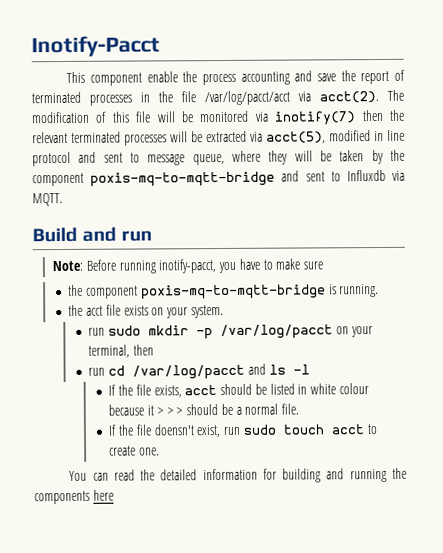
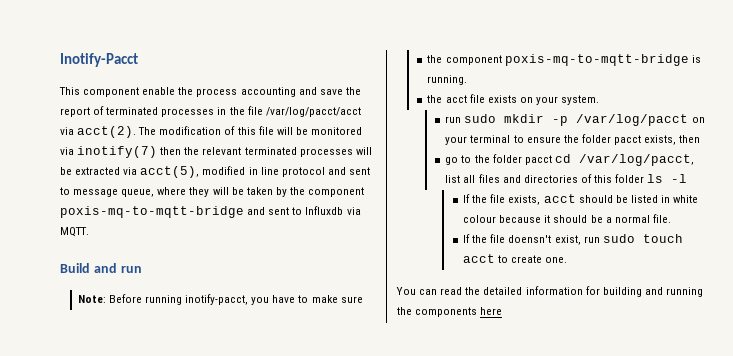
[88,344,155,358] [88,363,266,380] terminal, then // run cd /var/log/pacct and -> [470,134,701,145] [445,154,694,166] [445,174,645,183] terminal to ensure the folder pacct exists, then // go to the folder pacct cd /var/log/pacct, list all files and directories of this folder
[156,407,184,416] > > > -> (551, 219) none

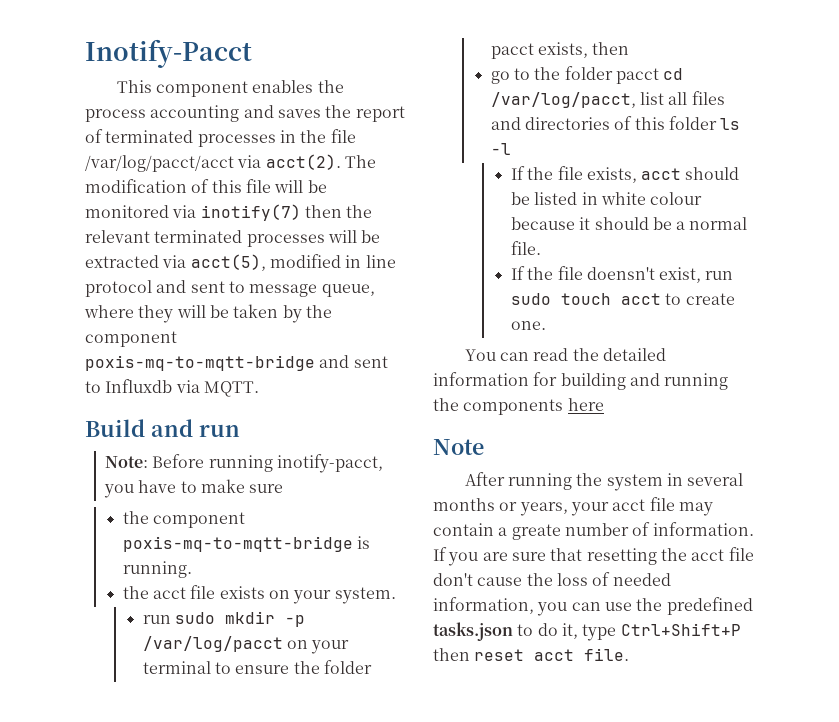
[142,87,176,95] enable -> [252,80,314,93] enables
[319,89,343,95] save -> [277,109,321,118] saves
(503, 311) none -> [433,439,484,455] [464,472,744,491] [433,497,713,516] [433,522,754,540] [433,547,754,566] [433,572,671,586] [433,597,753,616] [433,622,741,641] [433,648,630,661] // Note // After running the system in several months or years, your acct file may contain a greate number of information. If you are sure that resetting the acct file don't cause the loss of needed information, you can use the predefined tasks.json to do it, type Ctrl+Shift+P then reset acct file.

